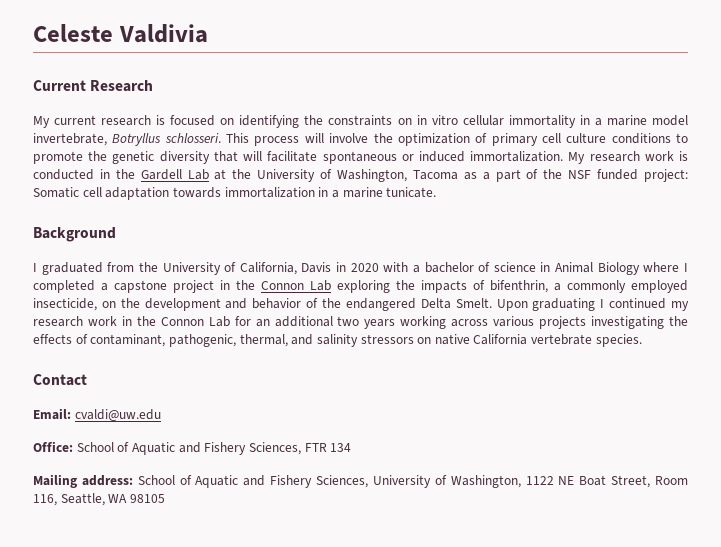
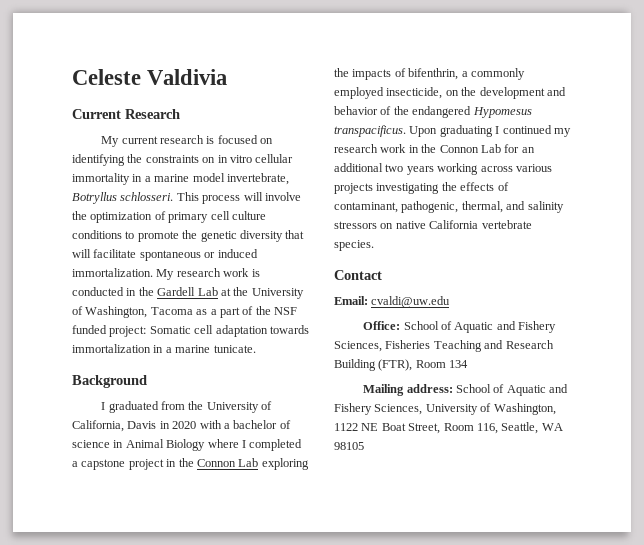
[420,298,492,309] Delta Smelt. -> [472,107,532,118] [334,125,406,137] Hypomesus transpacificus.
[304,443,327,452] FTR -> [385,340,554,352] [334,359,446,371] Fisheries Teaching and Research Building (FTR), Room

